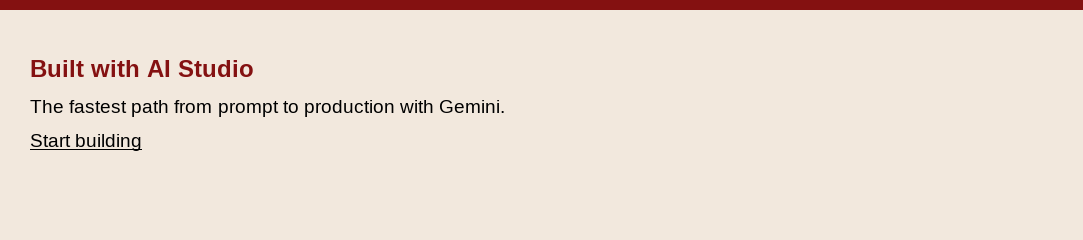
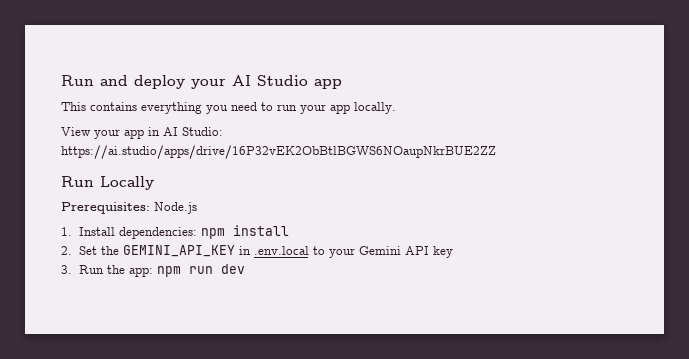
[30,60,254,77] [30,100,506,117] [30,134,143,151] Built with AI Studio // The fastest path from prompt to production with Gemini. // Start building -> [61,75,342,89] [61,102,396,114] [61,127,223,139] [61,145,496,159] [61,176,154,190] [61,202,197,214] [61,225,289,239] [61,245,453,258] [61,264,245,277] Run and deploy your AI Studio app // This contains everything you need to run your app locally. // View your app in AI Studio: https://ai.studio/apps/drive/16P32vEK2ObBtlBGWS6NOaupNkrBUE2ZZ // Run Locally // Prerequisites: Node.js // 1. Install dependencies: npm install // 2. Set the GEMINI_API_KEY in .env.local to your Gemini API key // 3. Run the app: npm run dev

